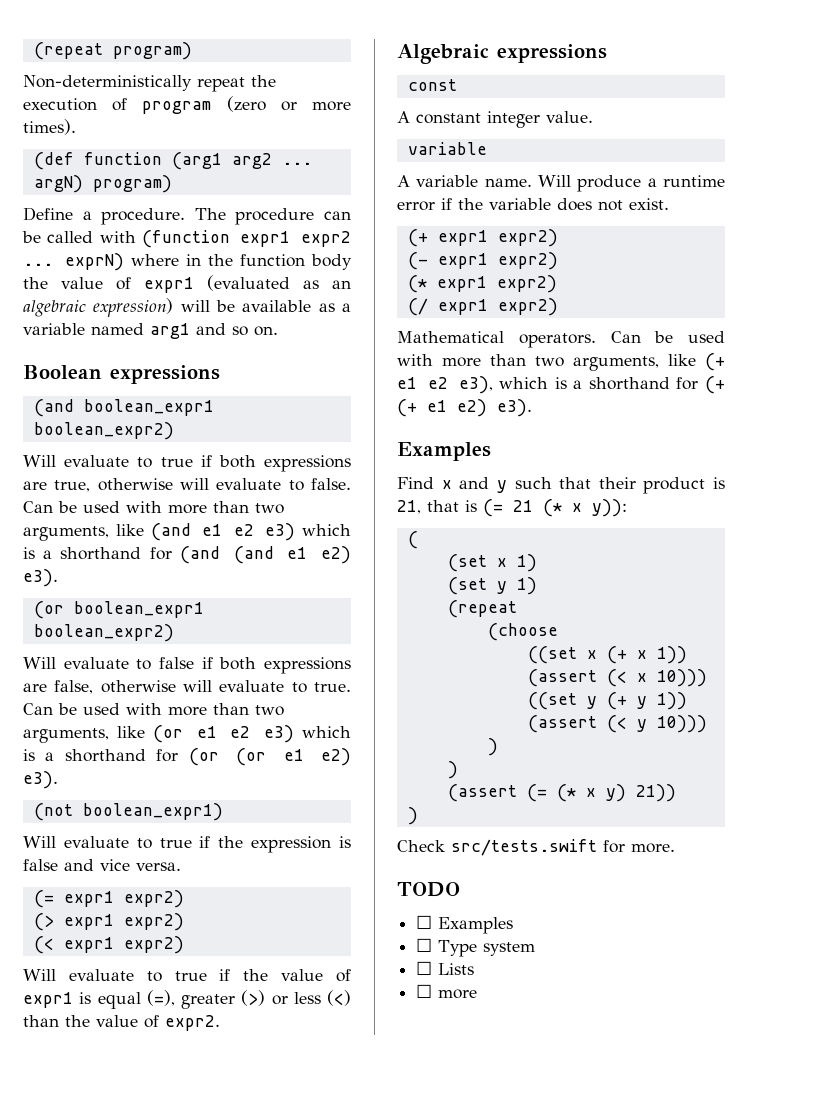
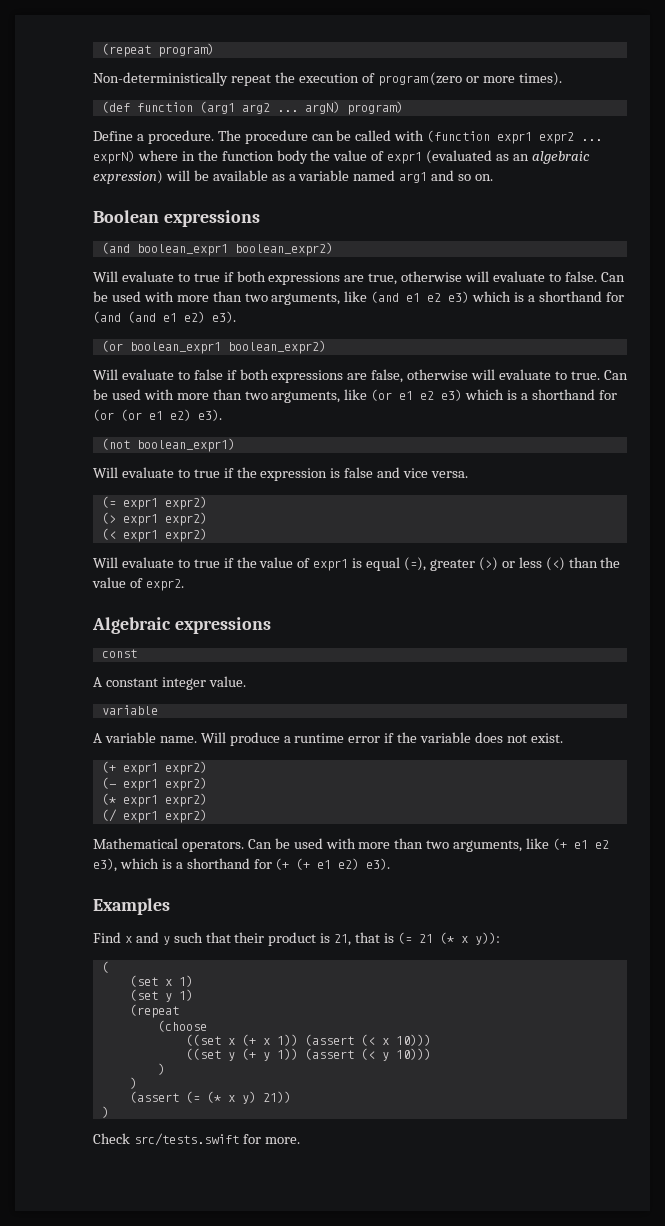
[397,882,460,897] [416,915,514,934] [416,938,536,957] [416,961,475,975] [416,984,478,999] // TODO // ☐ Examples // ☐ Type system // ☐ Lists // ☐ more -> (300, 1140) none

